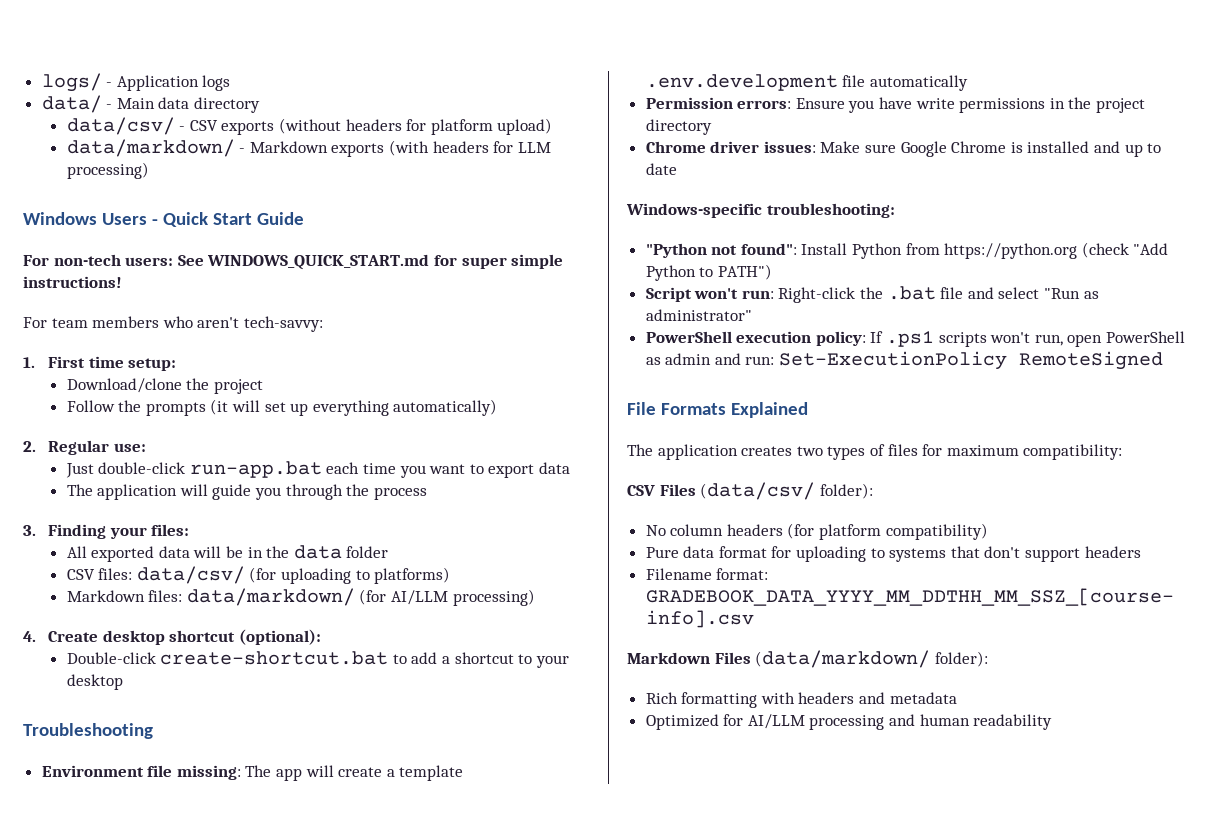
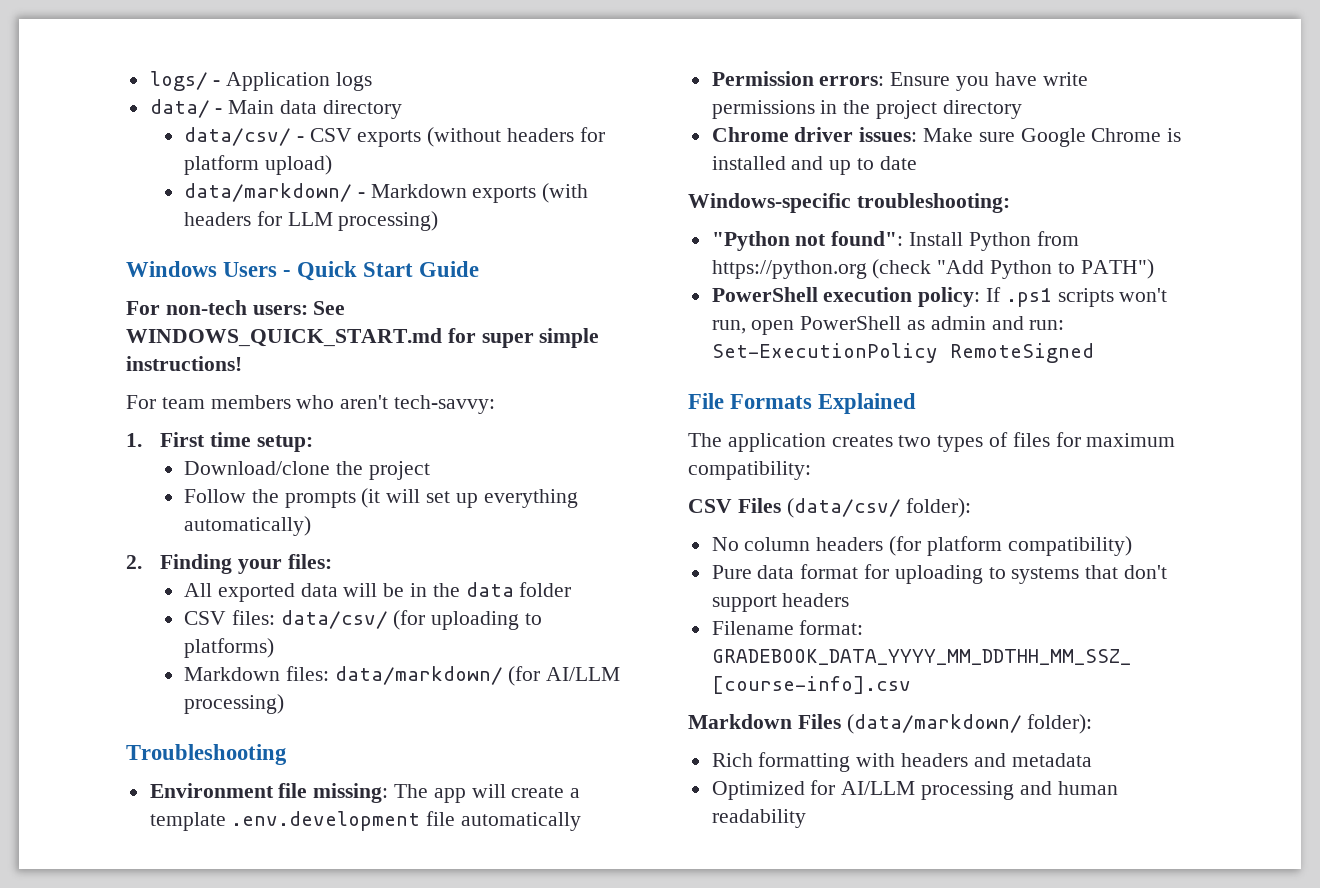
[47,440,146,455] [65,461,570,478] [66,484,427,500] [23,525,36,536] Regular use: // Just double-click run-app.bat each time you want to export data // The application will guide you through the process // 3. -> (142, 562) none
[23,629,321,645] [66,651,569,668] [66,674,123,690] // 4. Create desktop shortcut (optional): // Double-click create-shortcut.bat to add a shortcut to your desktop -> (284, 704) none
[645,286,1099,303] [645,309,752,321] // Script won't run: Right-click the .bat file and select "Run as administrator" -> (1154, 269) none

